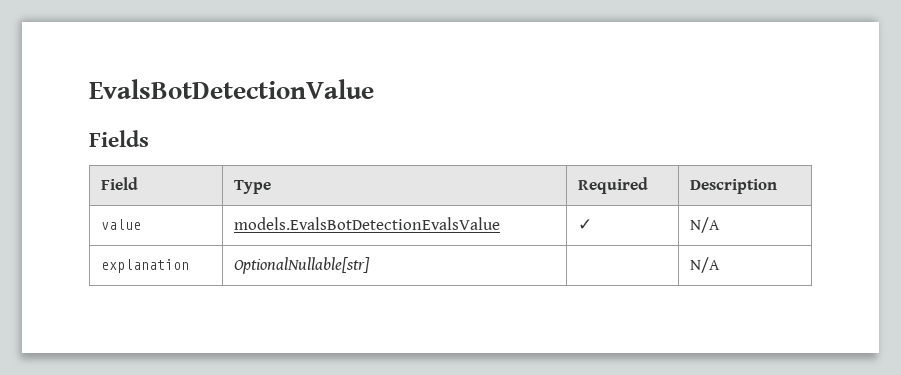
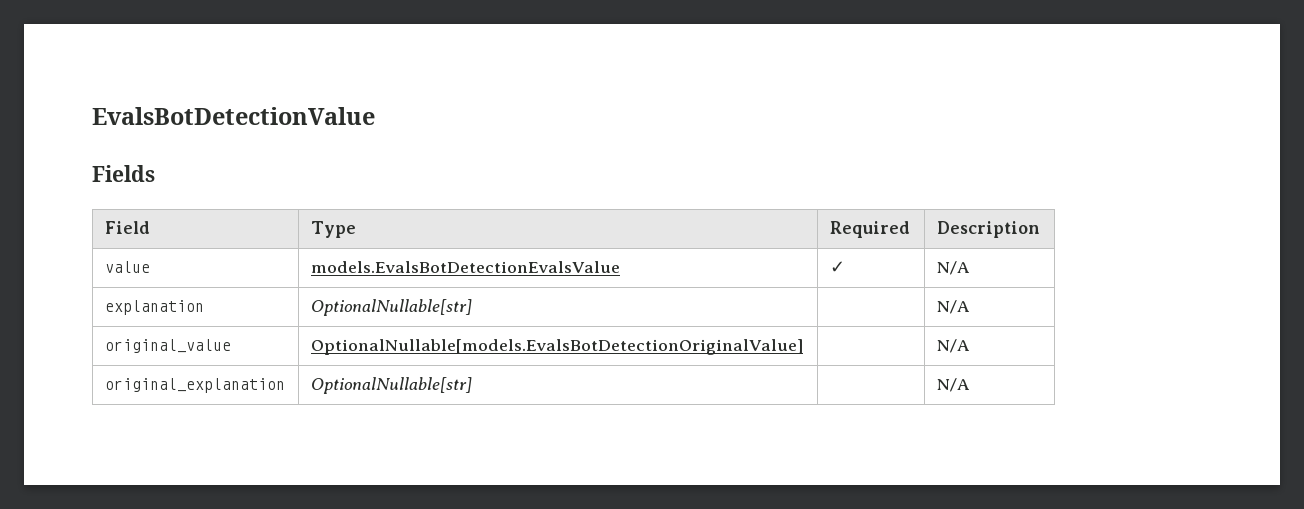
(720, 265) none -> [104,339,231,353] [310,339,803,355] [936,339,970,353] [104,378,285,393] [310,377,472,394] [936,378,970,392] // original_value | OptionalNullable[models.EvalsBotDetectionOriginalValue] | | N/A // original_explanation | OptionalNullable[str] | | N/A

